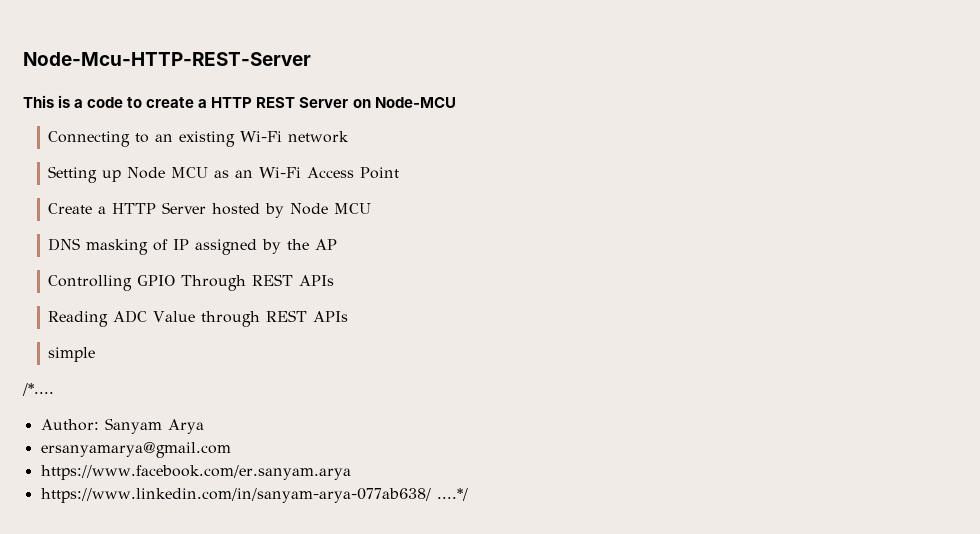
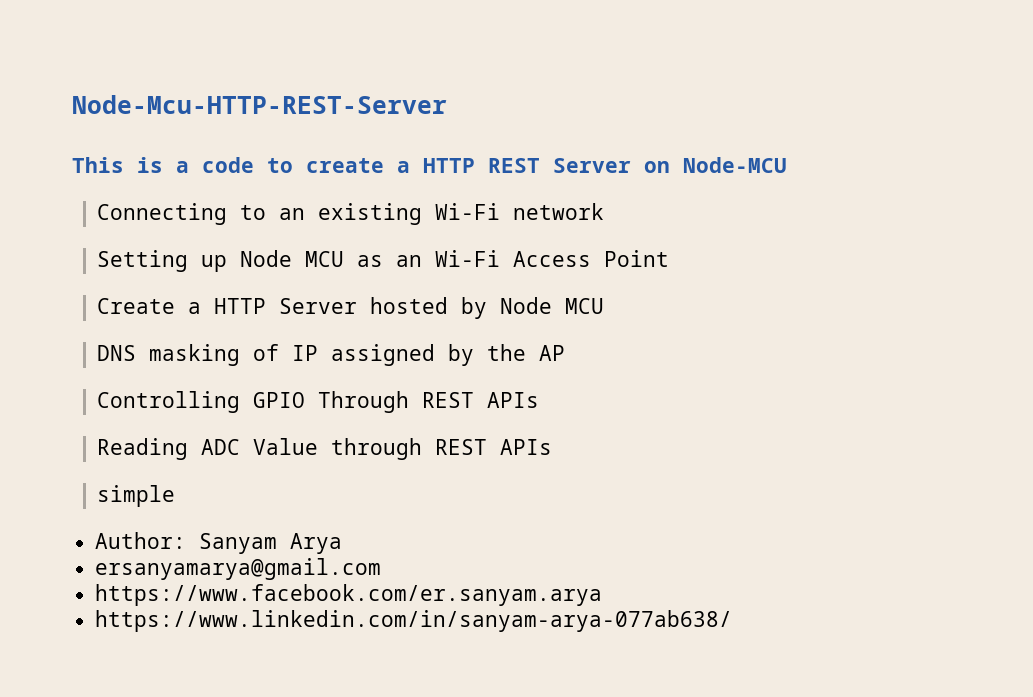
[22,383,54,396] // /*.... -> (176, 496) none
[436,488,468,501] ....*/ -> (733, 621) none

